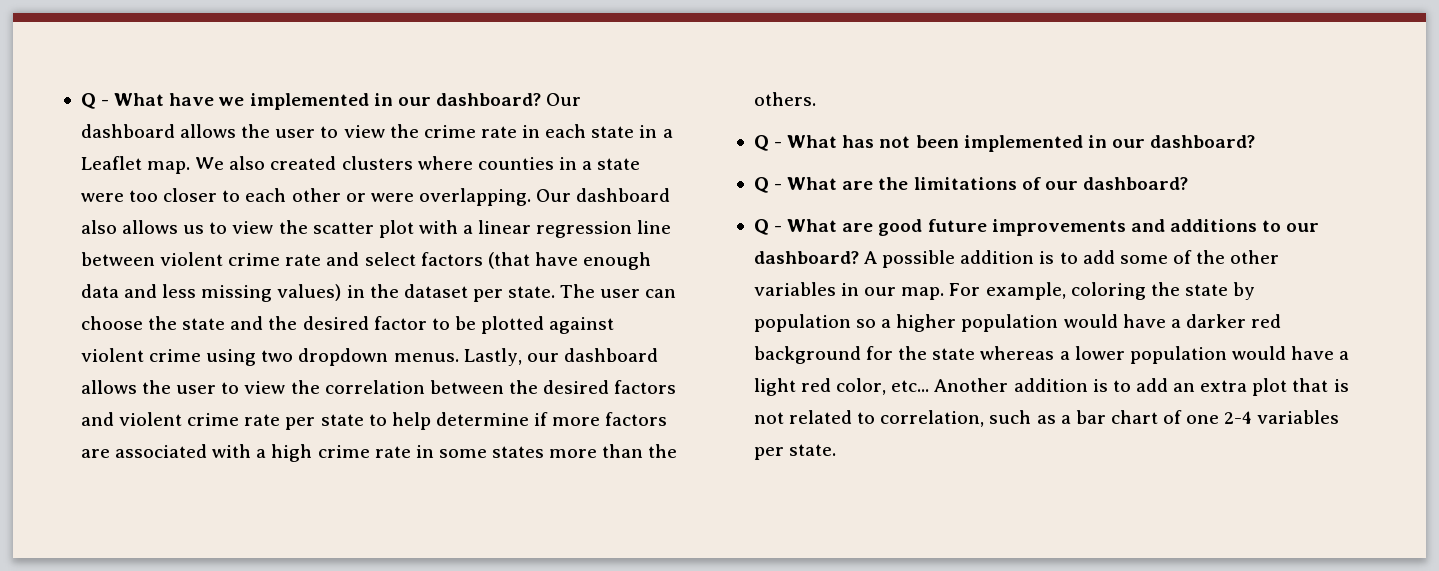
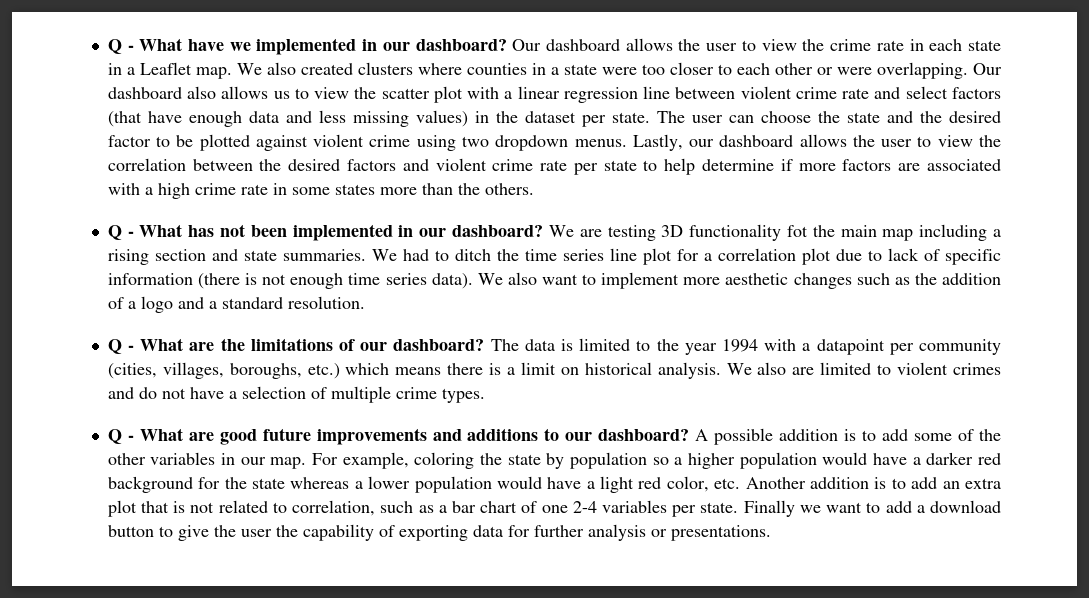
(1256, 141) none -> [548,224,1001,241] [107,248,1001,265] [107,272,1002,289] [107,296,365,313] We are testing 3D functionality fot the main map including a rising section and state summaries. We had to ditch the time series line plot for a correlation plot due to lack of specific information (there is not enough time series data). We also want to implement more aesthetic changes such as the addition of a logo and a standard resolution.
(1188, 183) none -> [490,338,1002,355] [107,362,1002,379] [107,386,485,403] The data is limited to the year 1994 with a datapoint per community (cities, villages, boroughs, etc.) which means there is a limit on historical analysis. We also are limited to violent crimes and do not have a selection of multiple crime types.
[891,380,930,392] etc... -> [714,478,741,489] etc.
(837, 450) none -> [743,500,1002,517] [107,524,771,541] Finally we want to add a download button to give the user the capability of exporting data for further analysis or presentations.

